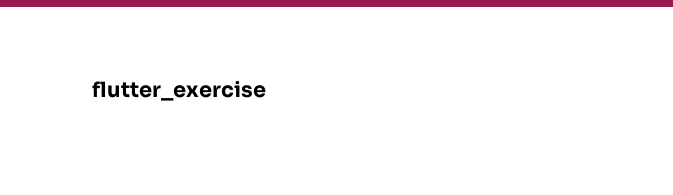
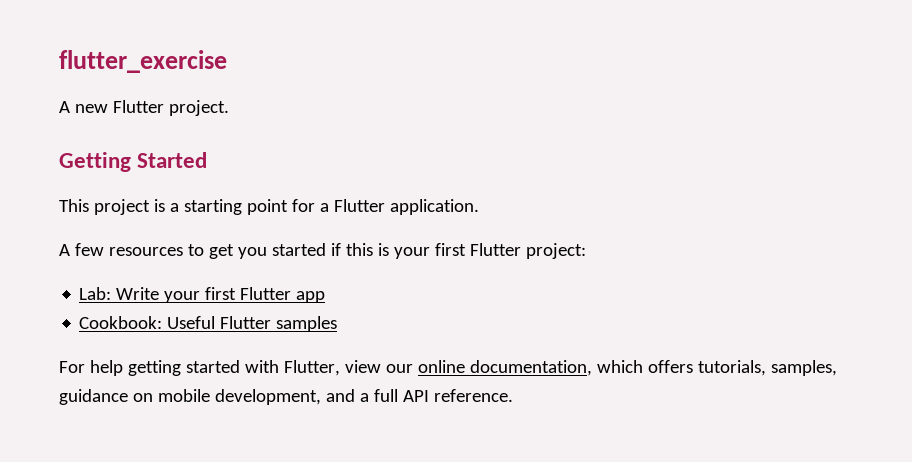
(266, 90) none -> [59,100,229,116] [59,152,208,172] [59,199,479,215] [59,243,586,259] [79,287,326,303] [79,316,338,332] [59,360,837,376] [59,389,513,405] // A new Flutter project. // Getting Started // This project is a starting point for a Flutter application. // A few resources to get you started if this is your first Flutter project: // Lab: Write your first Flutter app // Cookbook: Useful Flutter samples // For help getting started with Flutter, view our online documentation, which offers tutorials, samples, guidance on mobile development, and a full API reference.

